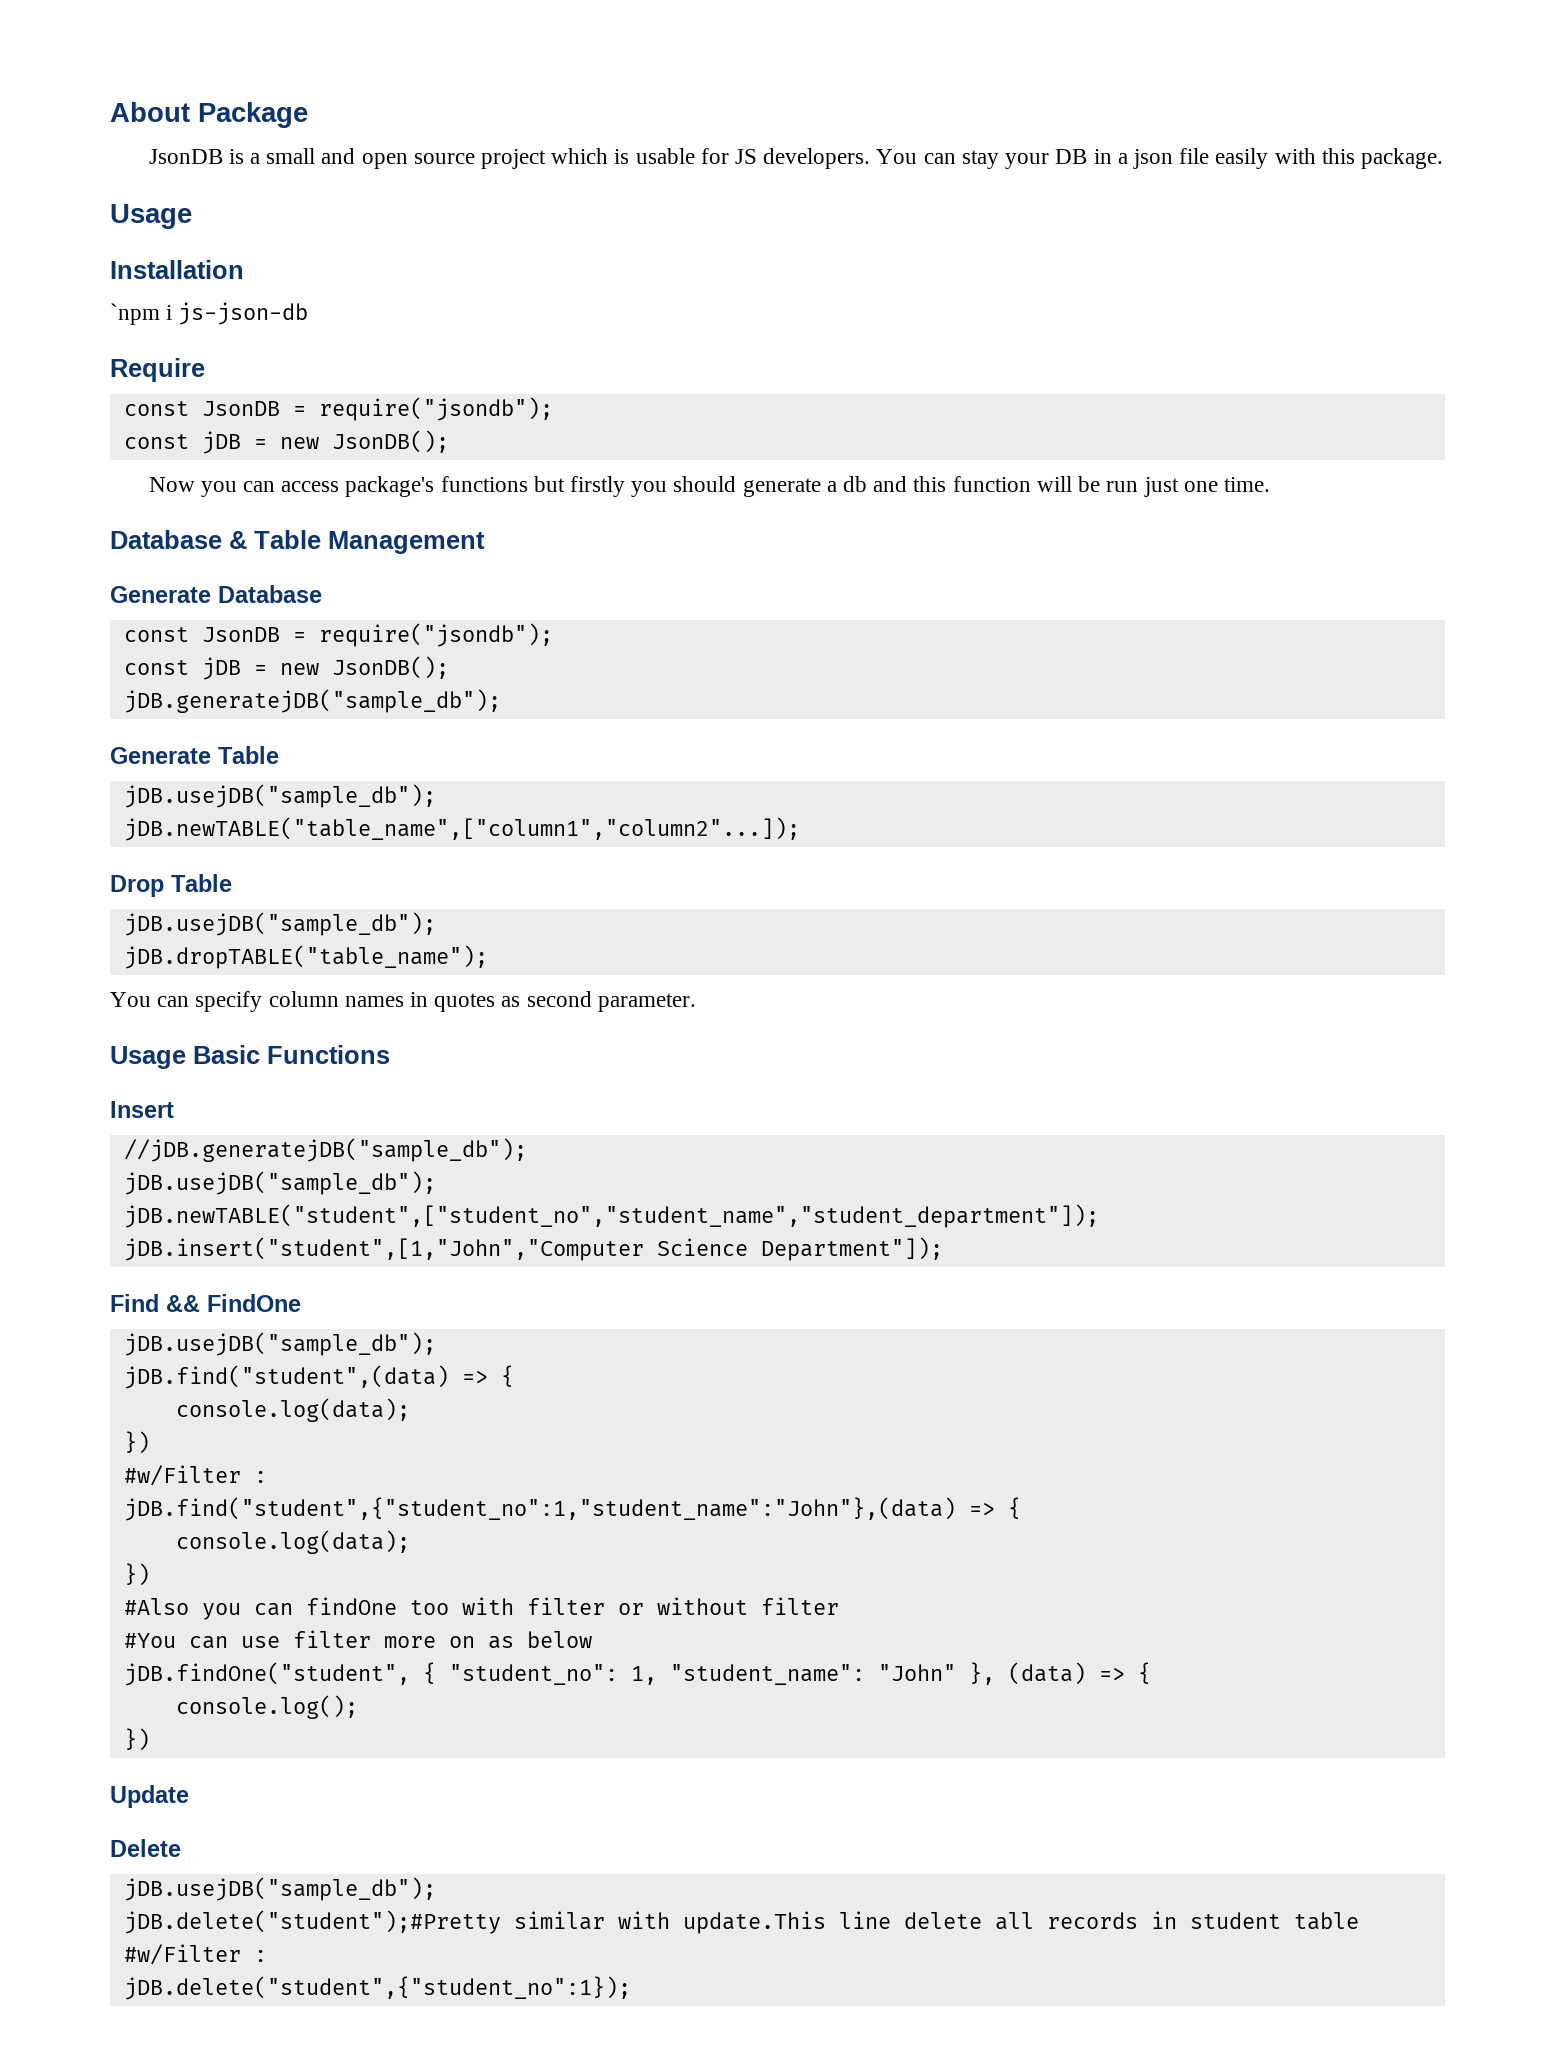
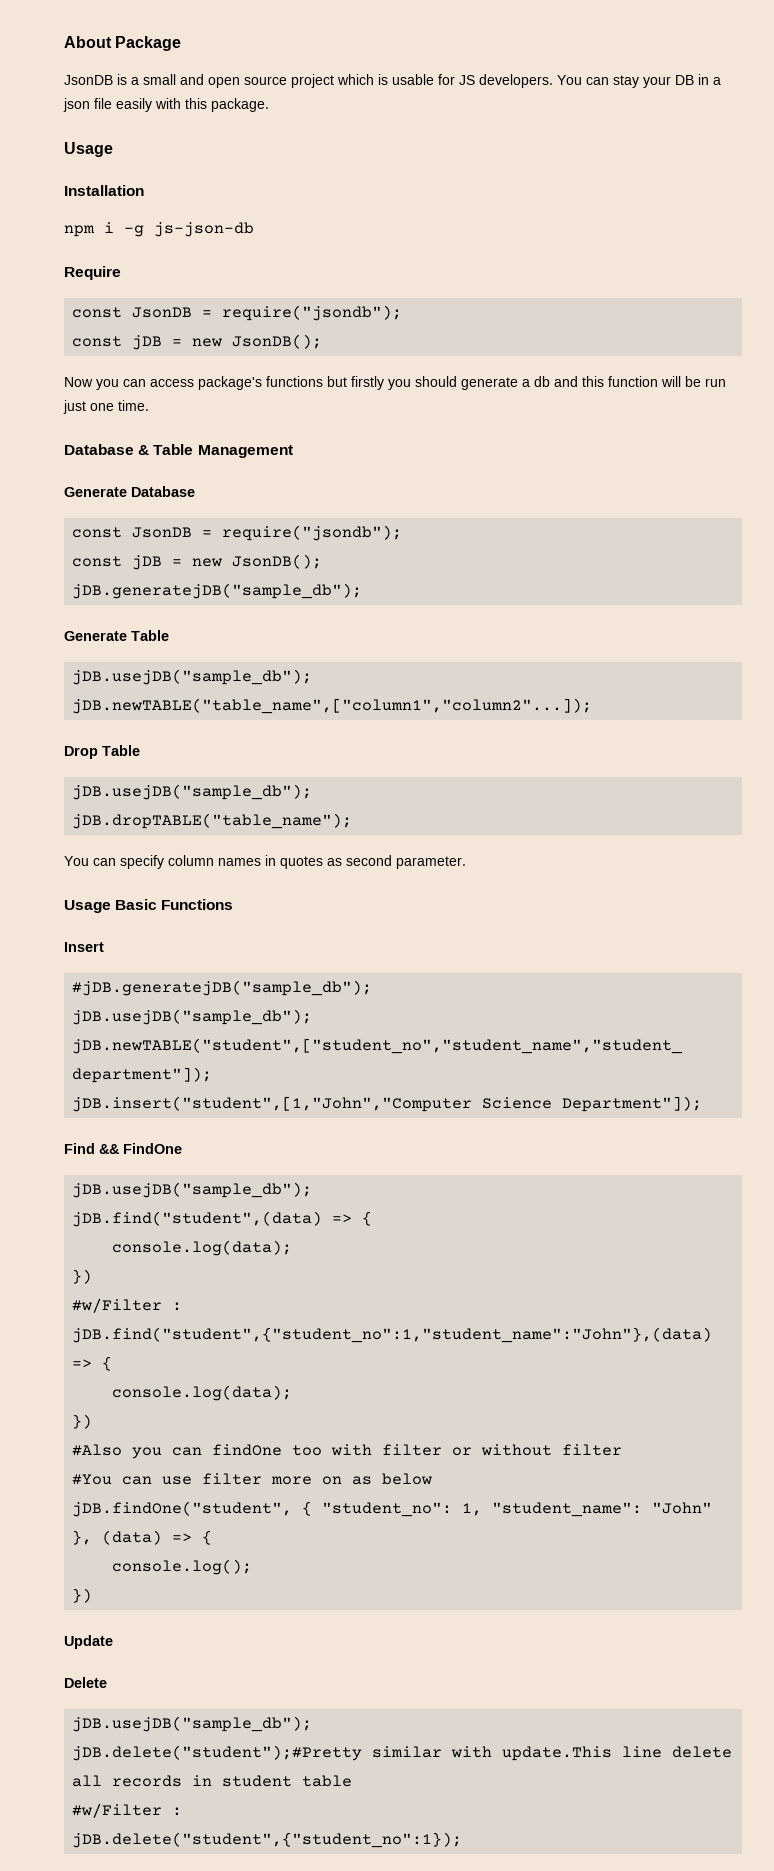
[110,303,173,325] `npm i -> [64,222,144,237] npm i -g
[123,1138,527,1162] //jDB.generatejDB("sample_db"); -> [72,980,373,996] #jDB.generatejDB("sample_db");

